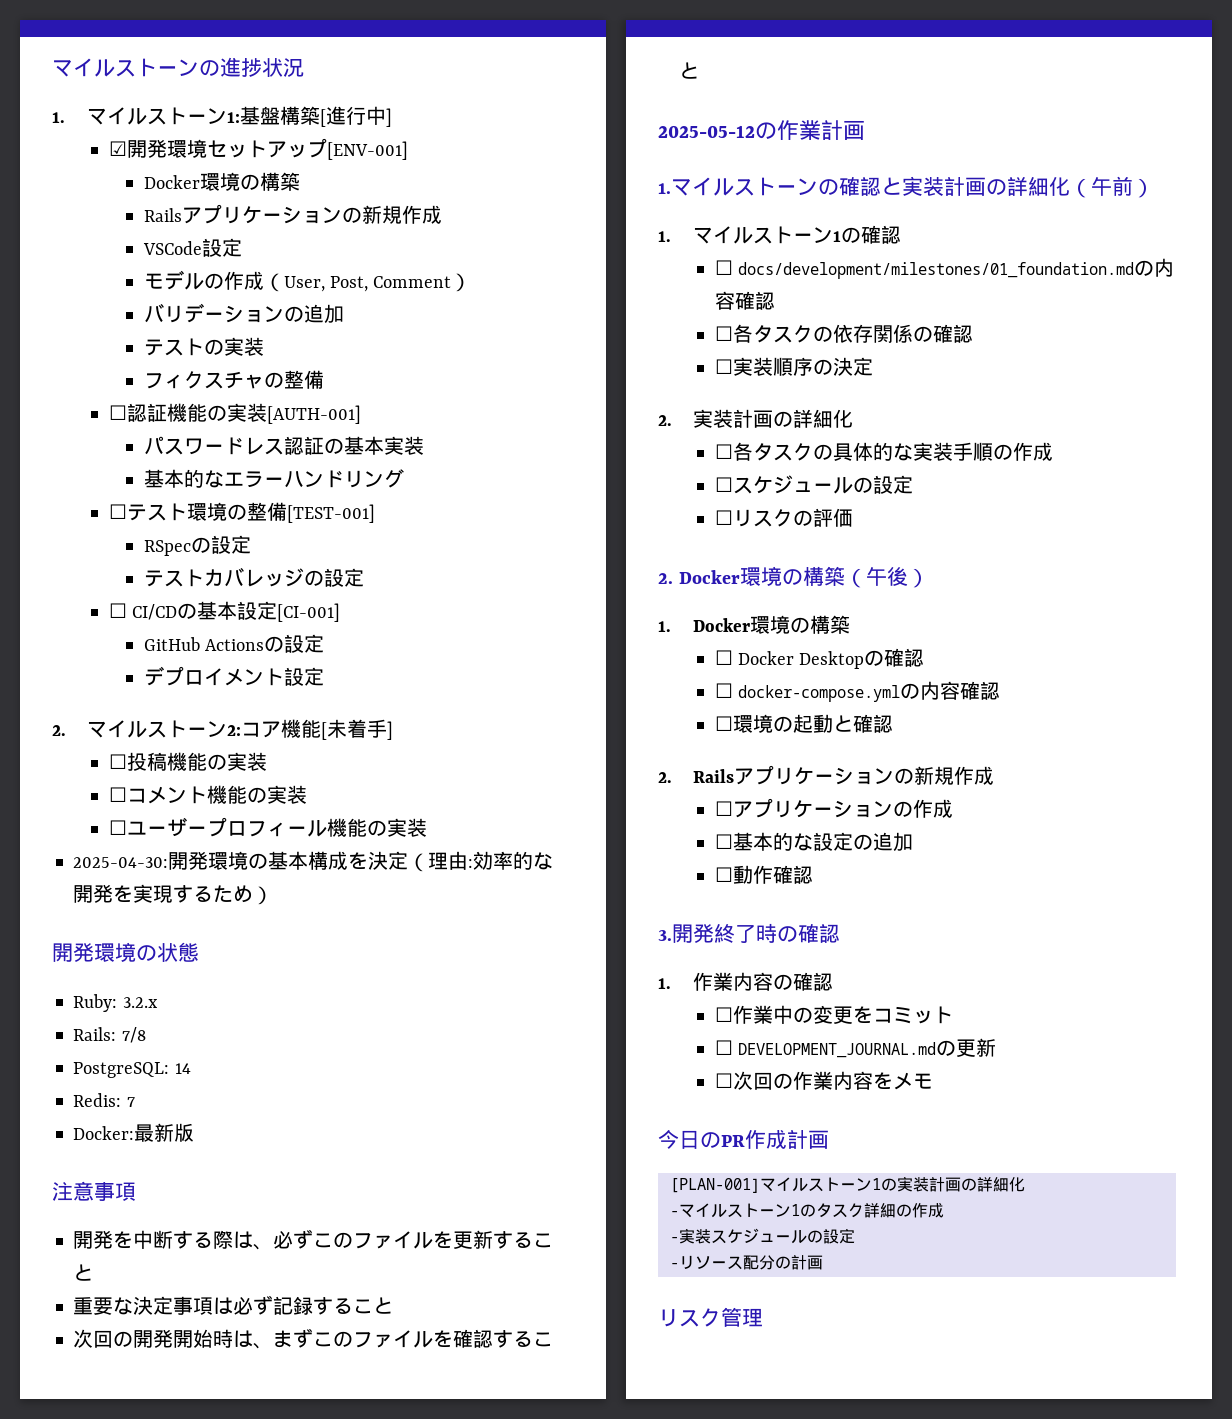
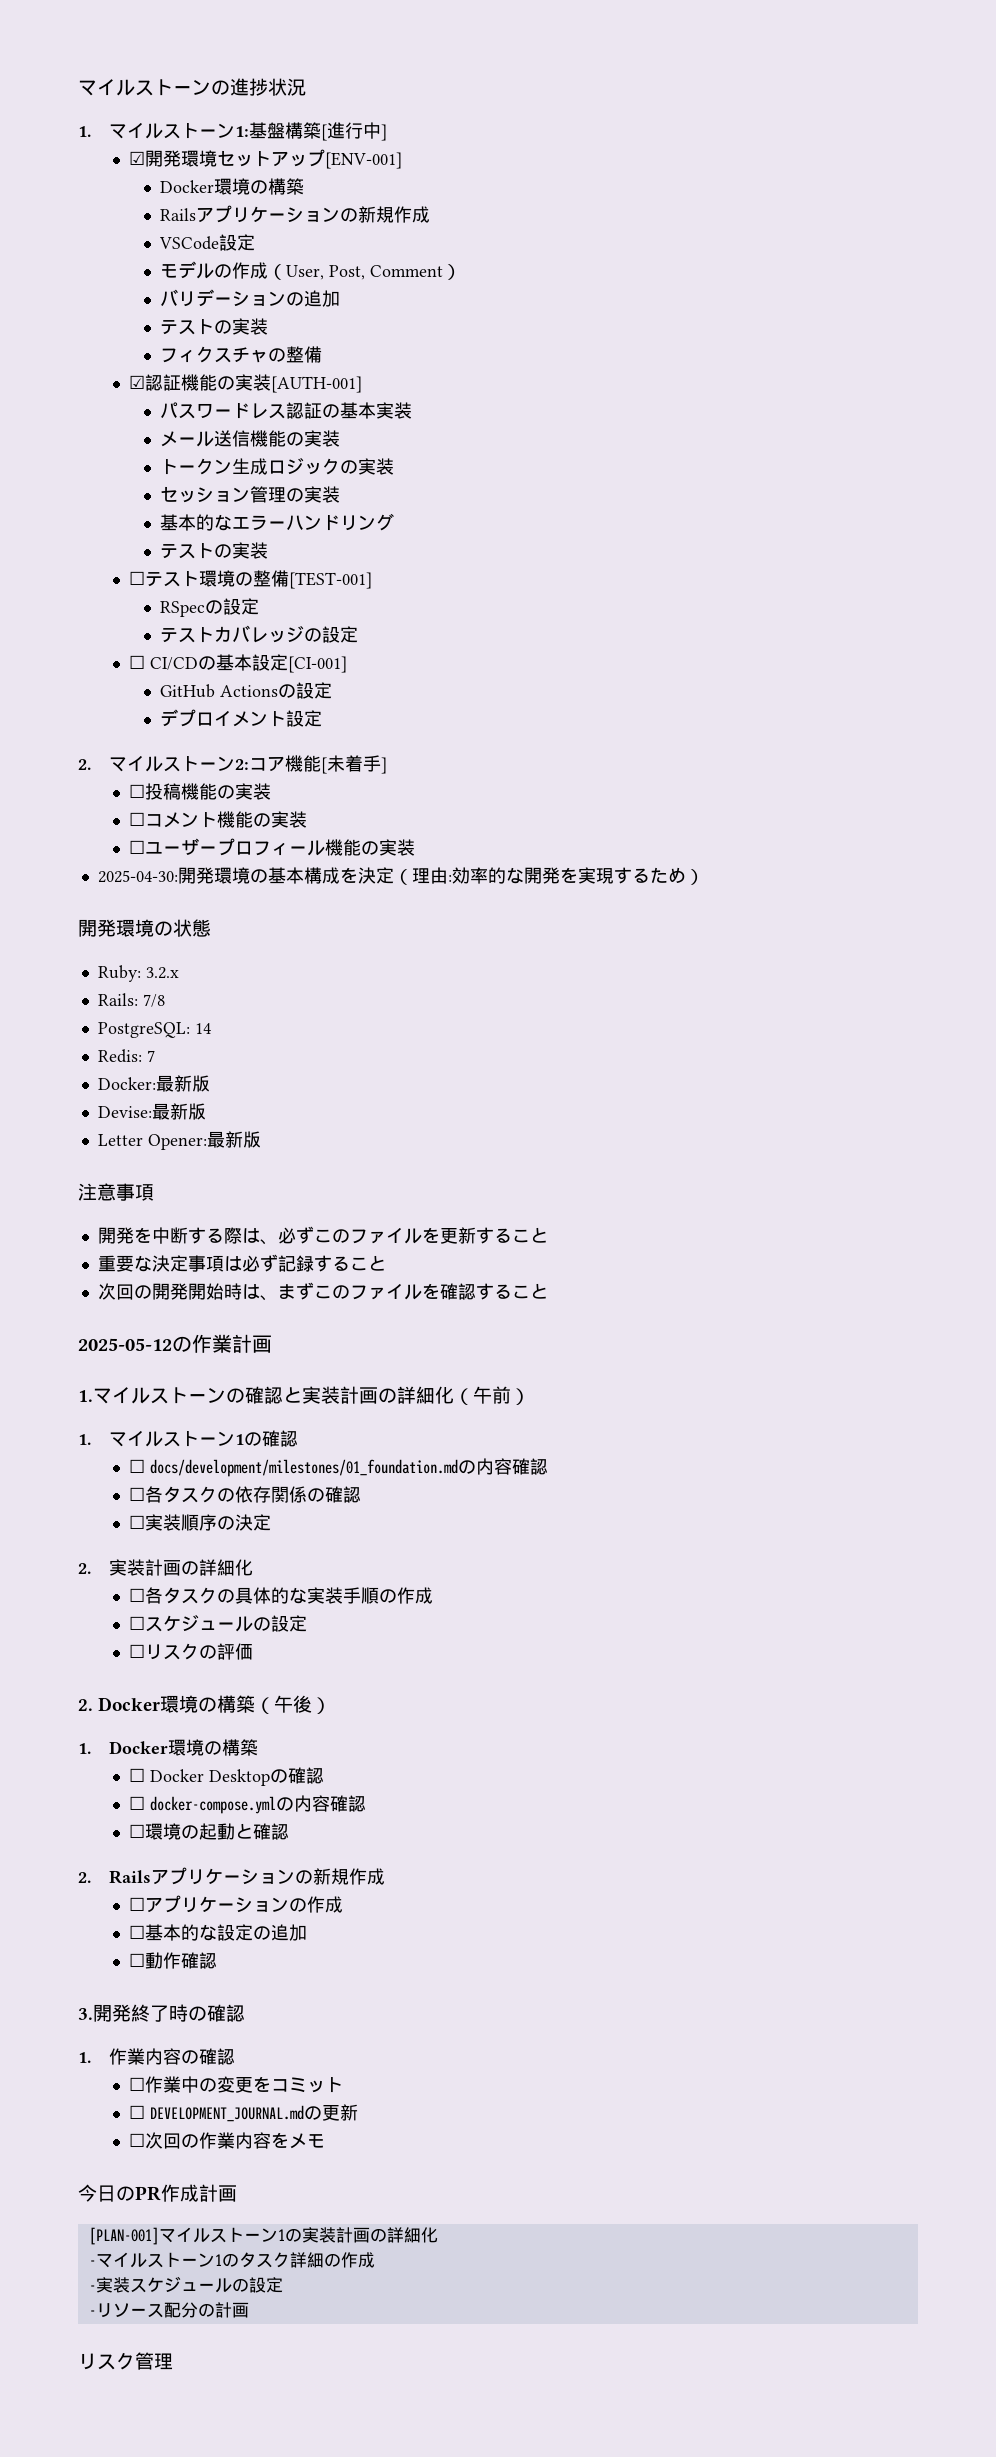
[108,405,127,420] ☐ -> [128,375,145,389] ☑
(424, 445) none -> [160,430,341,447] [160,458,395,475] [160,486,341,503] // メール送信機能の実装 // トークン生成ロジックの実装 // セッション管理の実装
(404, 478) none -> [160,542,269,559] // テストの実装
(195, 1132) none -> [97,1103,206,1120] [97,1131,261,1150] // Devise:最新版 // Letter Opener:最新版

